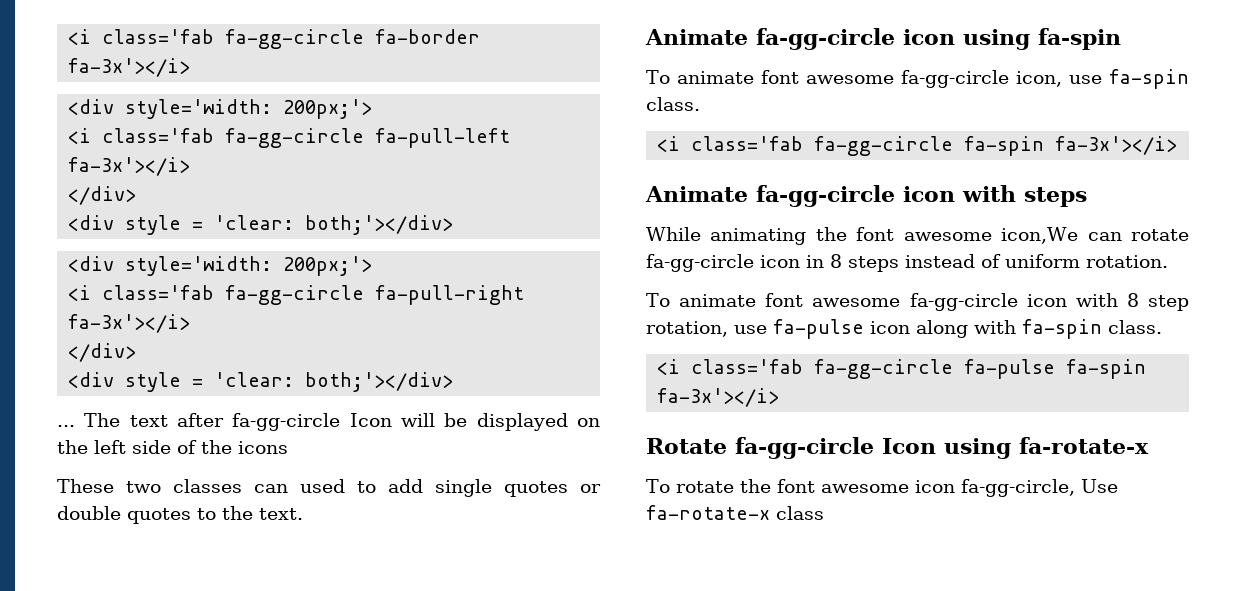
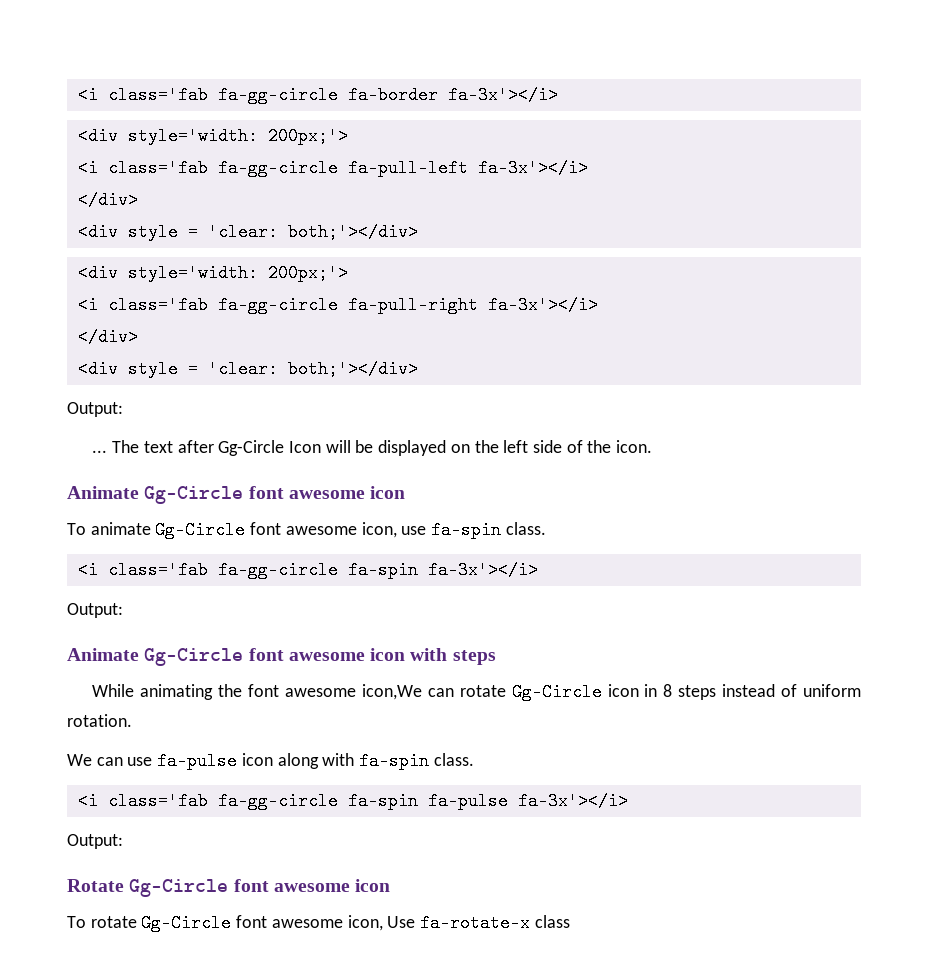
(454, 382) none -> [67,402,123,417] // Output:
[232,413,341,431] fa-gg-circle -> [218,440,285,456] Gg-Circle
[238,441,288,454] [57,479,601,497] [57,506,303,524] [645,28,1121,50] [646,70,1009,88] icons // These two classes can used to add single quotes or double quotes to the text. // Animate fa-gg-circle icon using fa-spin // To animate font awesome fa-gg-circle -> [616,440,653,453] [67,486,406,504] [67,521,357,539] icon. // Animate Gg-Circle font awesome icon // To animate Gg-Circle font awesome
[645,185,895,207] // Animate fa-gg-circle -> [67,603,123,618] [67,648,365,666] // Output: // Animate Gg-Circle font awesome
[646,254,754,272] fa-gg-circle -> [511,683,602,701] Gg-Circle
[646,293,1189,311] [646,321,728,337] To animate font awesome fa-gg-circle icon with 8 step rotation, -> [67,754,123,766] We can
[964,359,1147,379] [657,388,780,407] fa-pulse fa-spin fa-3x'></i> -> [347,792,628,810] [67,834,123,849] fa-spin fa-pulse fa-3x'></i> // Output:
[735,437,1149,459] fa-gg-circle Icon using fa-rotate-x -> [129,879,391,897] Gg-Circle font awesome icon
[739,479,1075,497] the font awesome icon fa-gg-circle, -> [141,914,383,932] Gg-Circle font awesome icon,

